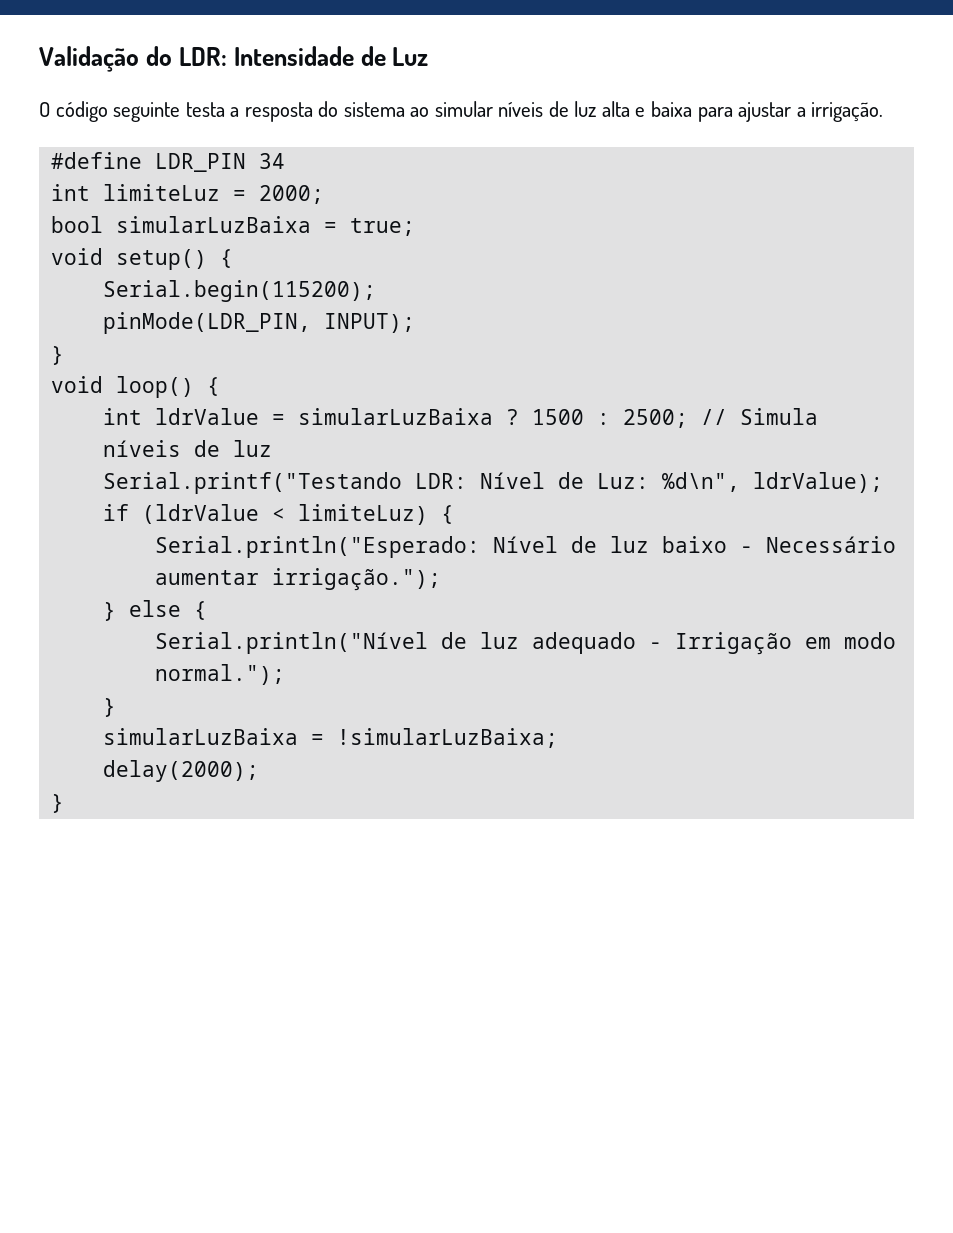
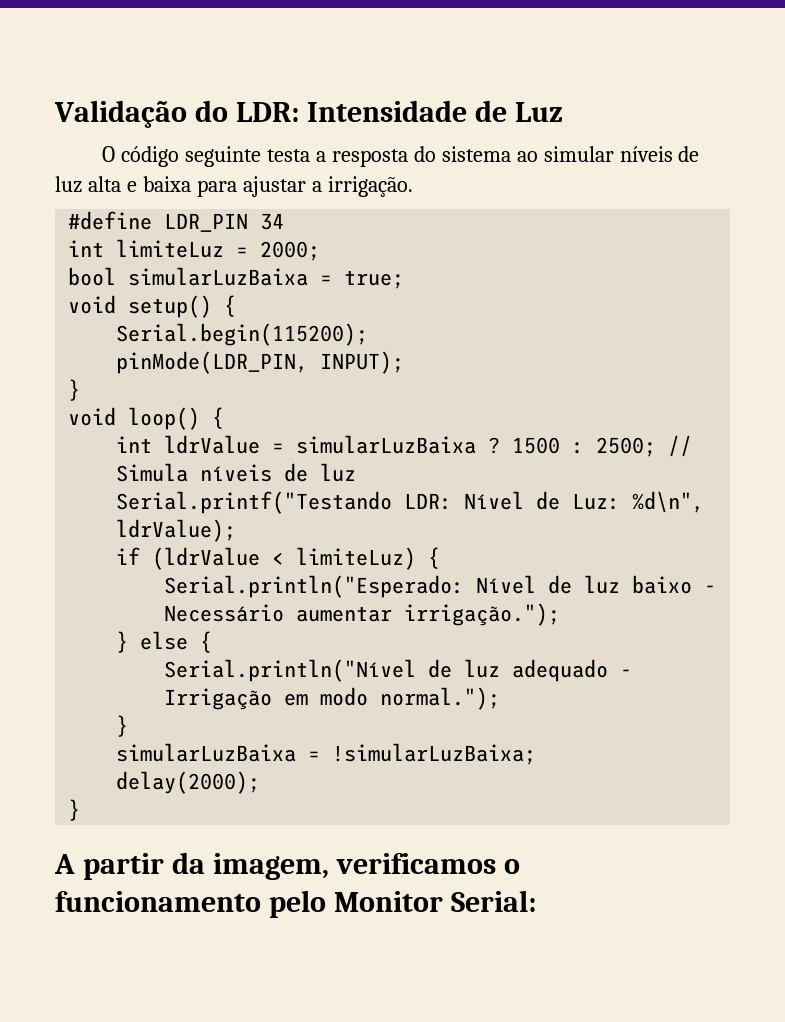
(65, 803) none -> [54,852,520,880] [55,890,536,918] // A partir da imagem, verificamos o funcionamento pelo Monitor Serial:

